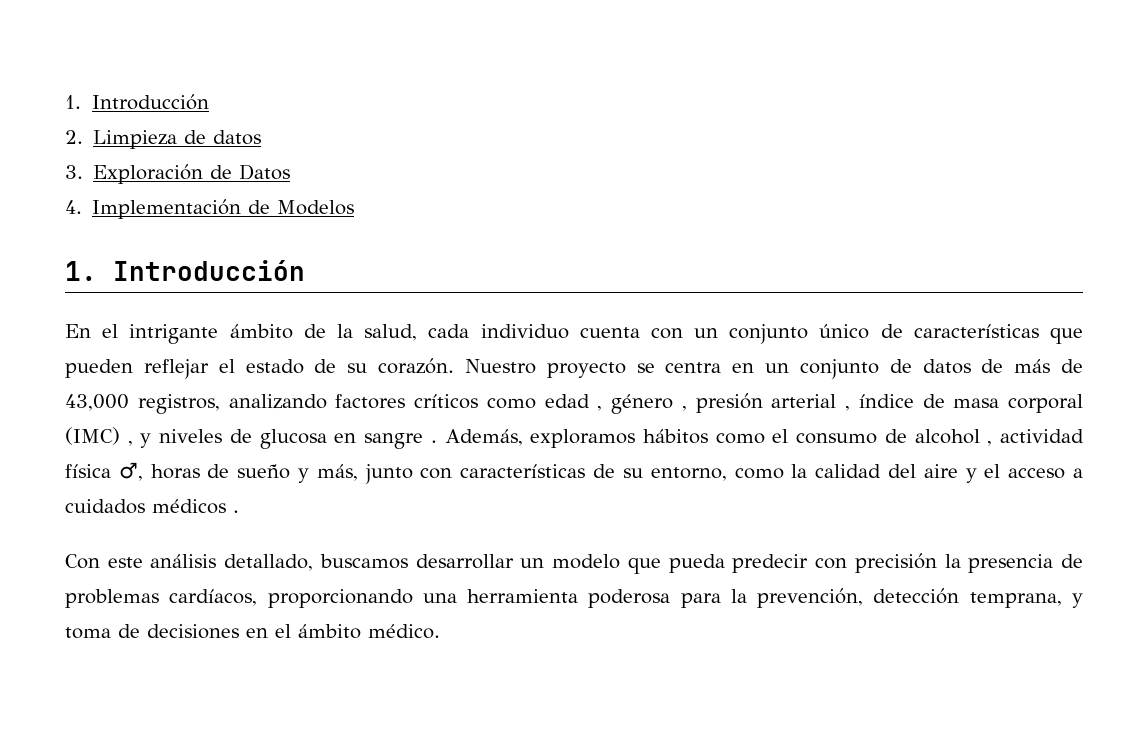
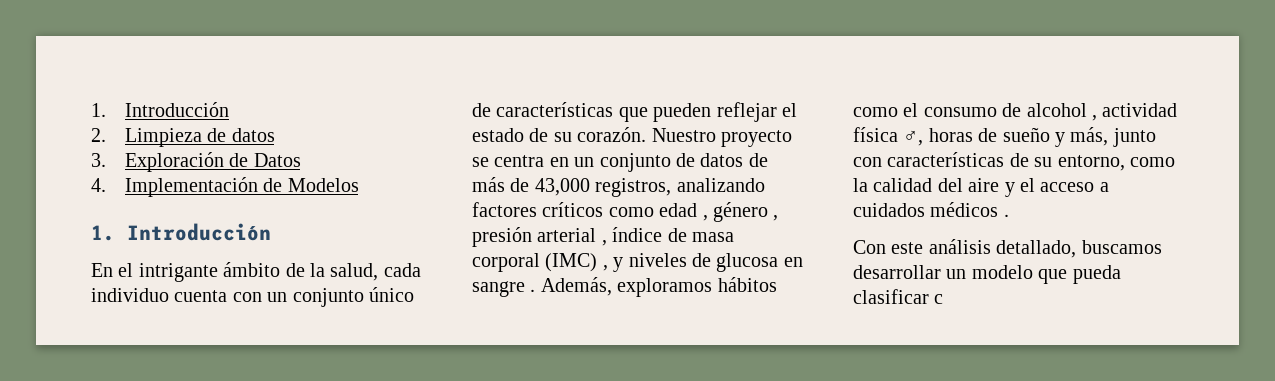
[732,553,1083,573] [65,588,1083,608] [65,624,440,639] predecir con precisión la presencia de problemas cardíacos, proporcionando una herramienta poderosa para la prevención, detección temprana, y toma de decisiones en el ámbito médico. -> [853,289,944,304] clasificar c

